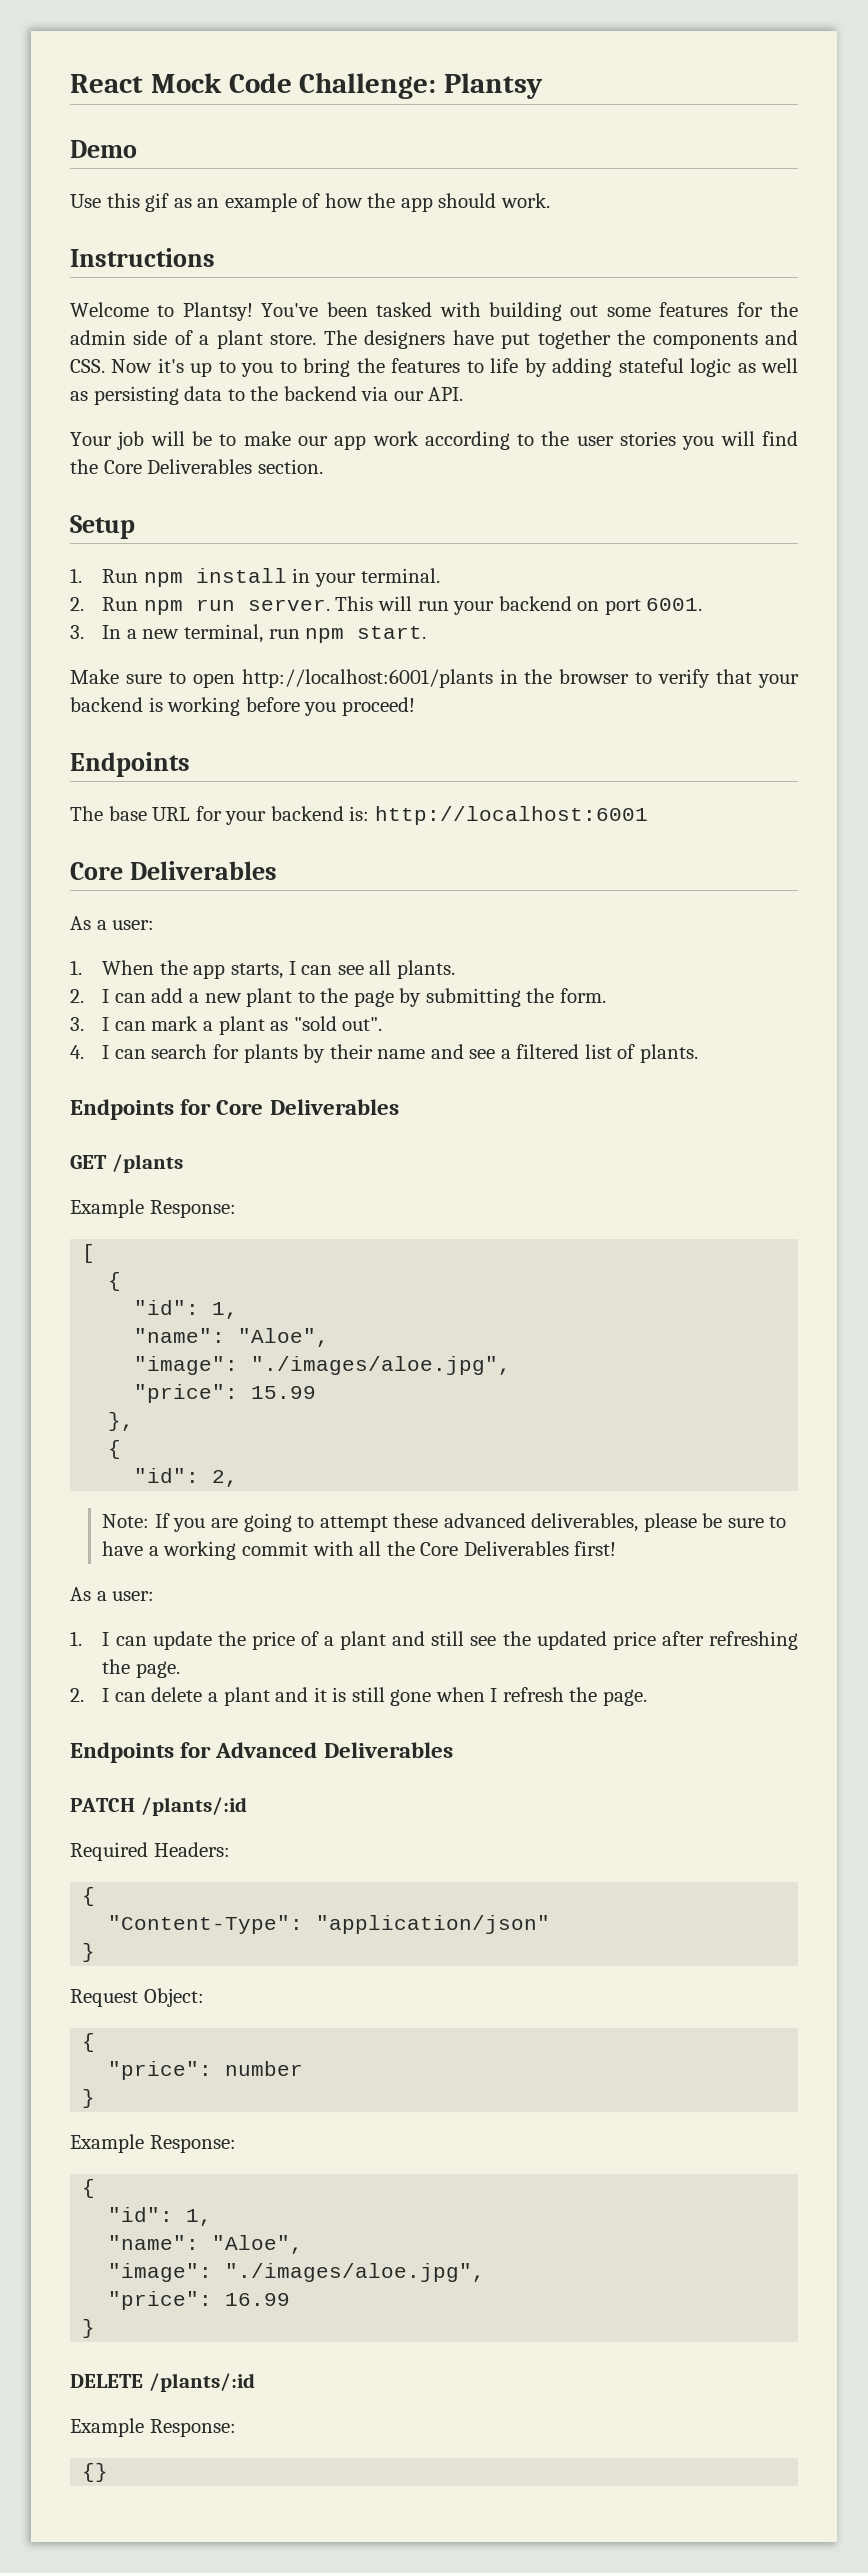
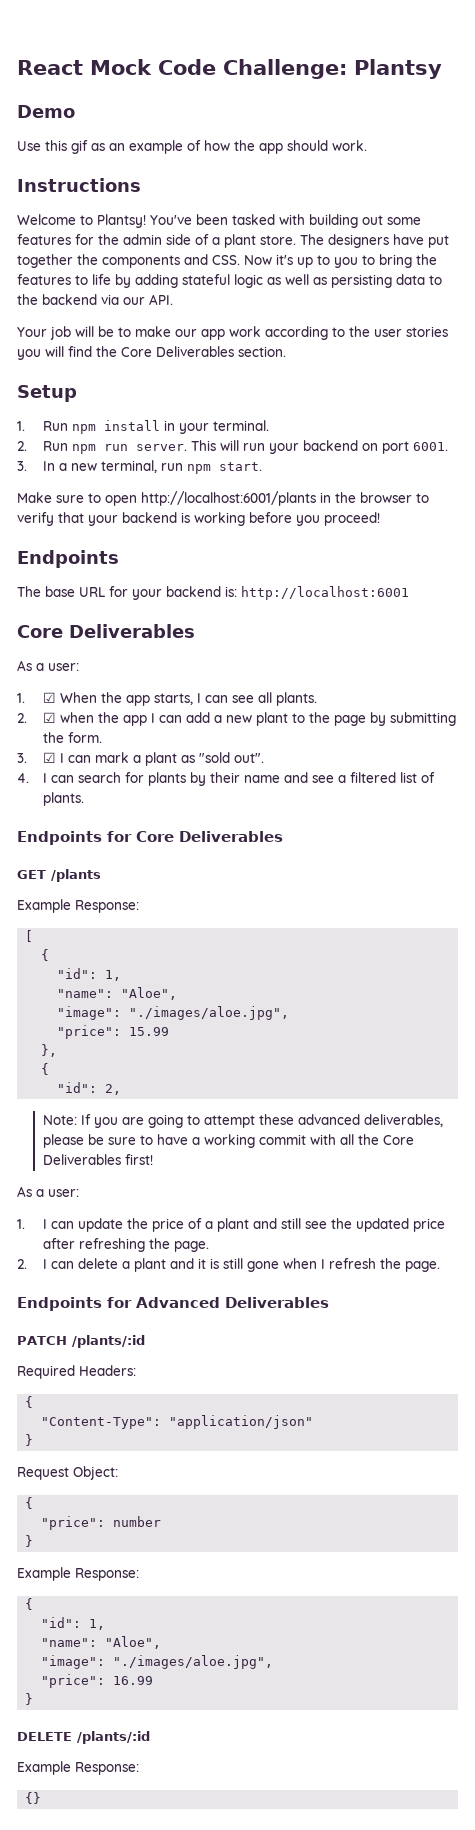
(82, 967) none -> [42,692,56,703] ☑
(84, 996) none -> [42,712,147,726] ☑ when the app
(84, 1024) none -> [42,752,56,763] ☑

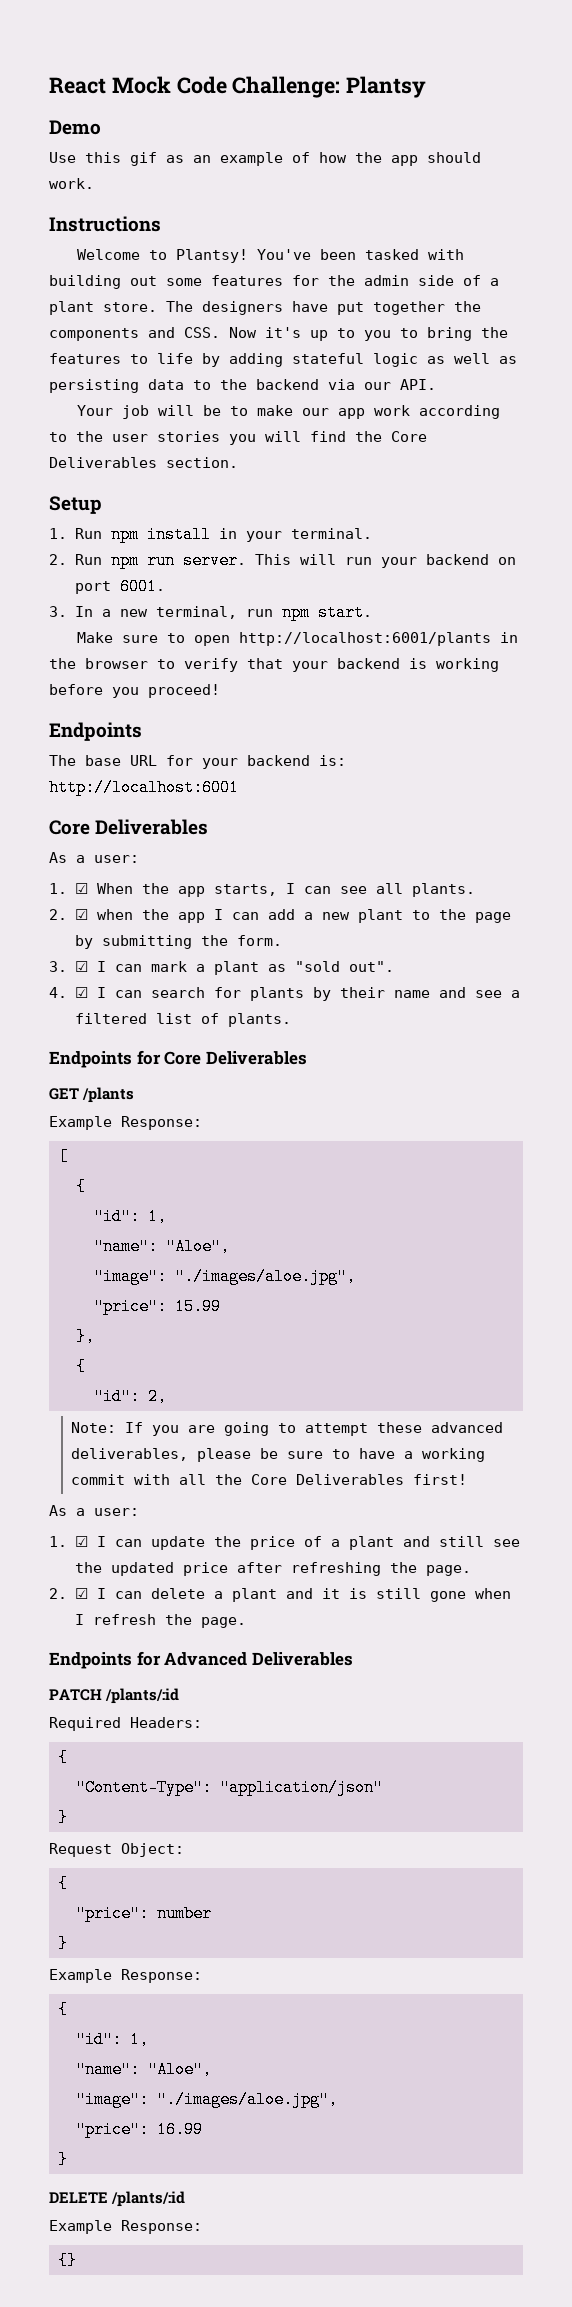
(29, 778) none -> [74,987,88,998] ☑
(25, 1224) none -> [74,1536,88,1547] ☑
(27, 1264) none -> [74,1588,88,1599] ☑

